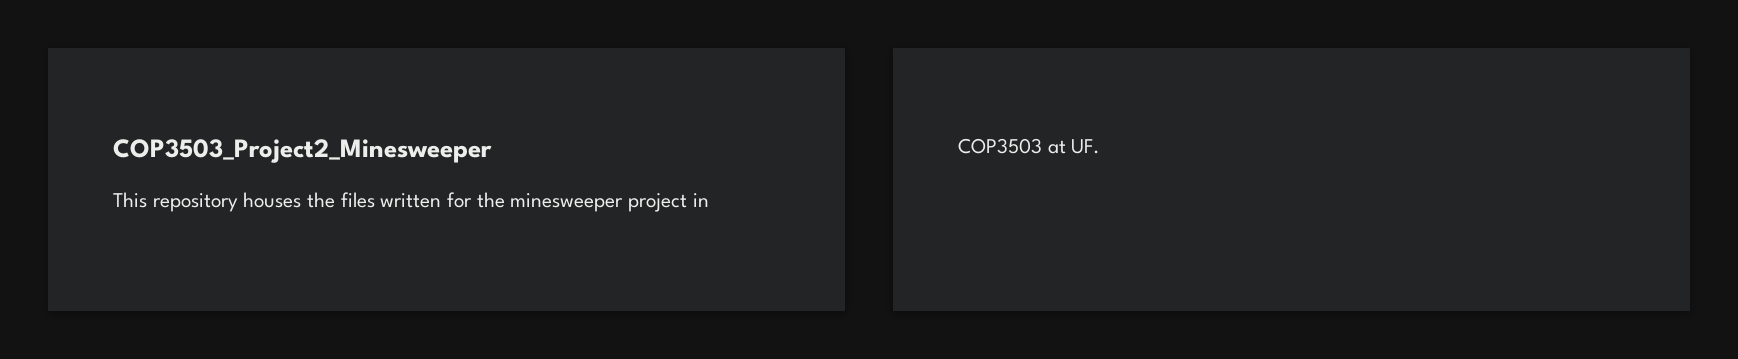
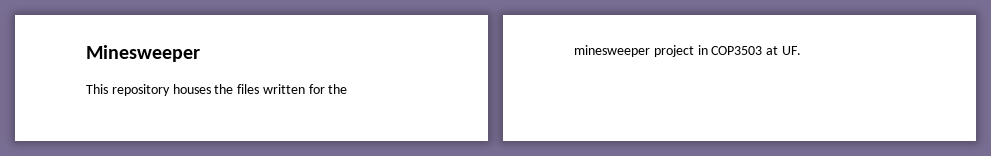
[113,139,492,163] COP3503_Project2_Minesweeper -> [86,45,200,62] Minesweeper

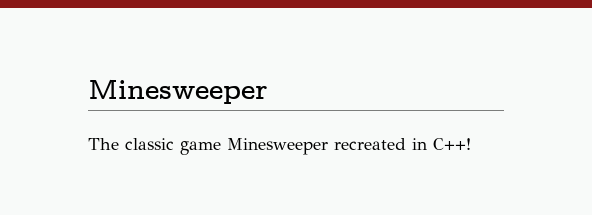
[86,84,348,96] [574,45,801,57] This repository houses the files written for the minesweeper project in COP3503 at UF. -> [88,138,471,155] The classic game Minesweeper recreated in C++!

